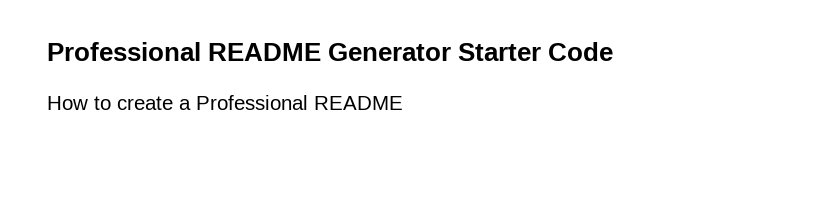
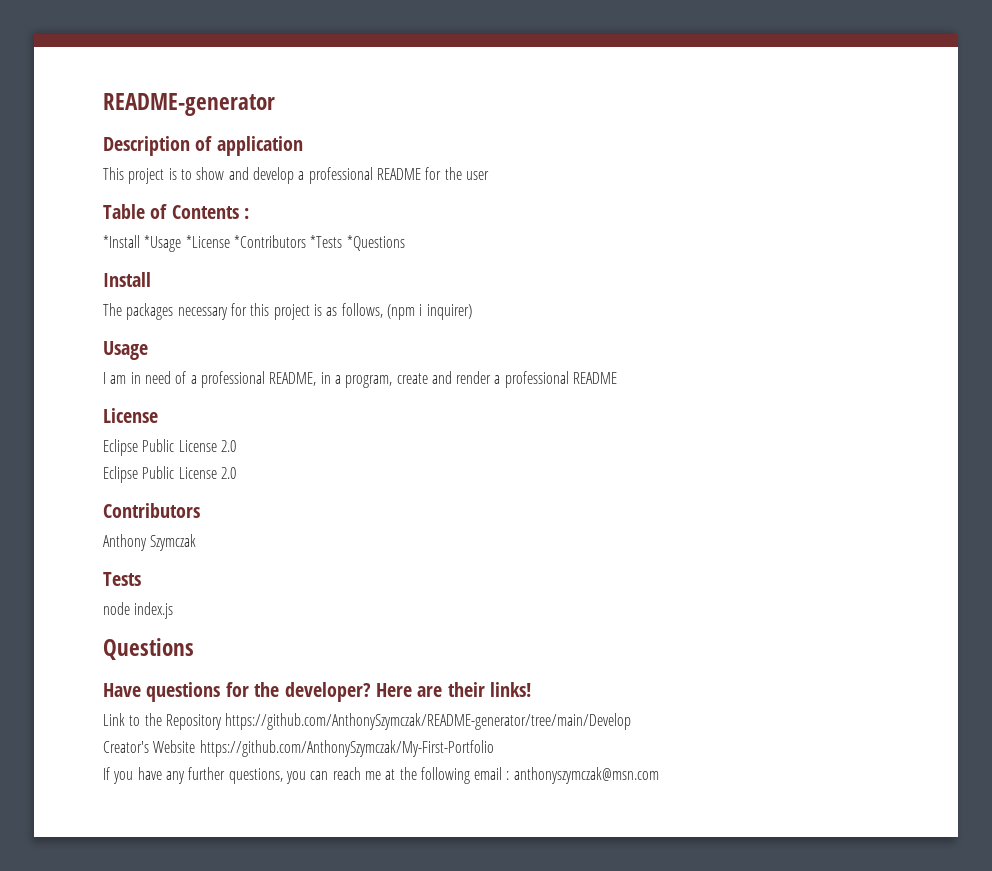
[47,42,614,61] [47,95,403,110] Professional README Generator Starter Code // How to create a Professional README -> [103,93,275,116] [103,136,303,156] [103,167,489,184] [103,204,250,219] [103,235,405,252] [103,272,151,287] [103,303,472,320] [103,341,148,360] [103,371,618,388] [103,408,158,423] [103,439,236,456] [103,466,236,483] [103,503,200,518] [103,534,197,551] [103,572,141,586] [103,602,174,619] [103,638,194,660] [103,682,532,702] [103,713,632,730] [103,740,494,757] [103,767,659,784] README-generator // Description of application // This project is to show and develop a professional README for the user // Table of Contents : // *Install *Usage *License *Contributors *Tests *Questions // Install // The packages necessary for this project is as follows, (npm i inquirer) // Usage // I am in need of a professional README, in a program, create and render a professional README // License // Eclipse Public License 2.0 // Eclipse Public License 2.0 // Contributors // Anthony Szymczak // Tests // node index.js // Questions // Have questions for the developer? Here are their links! // Link to the Repository https://github.com/AnthonySzymczak/README-generator/tree/main/Develop // Creator's Website https://github.com/AnthonySzymczak/My-First-Portfolio // If you have any further questions, you can reach me at the following email : anthonyszymczak@msn.com

